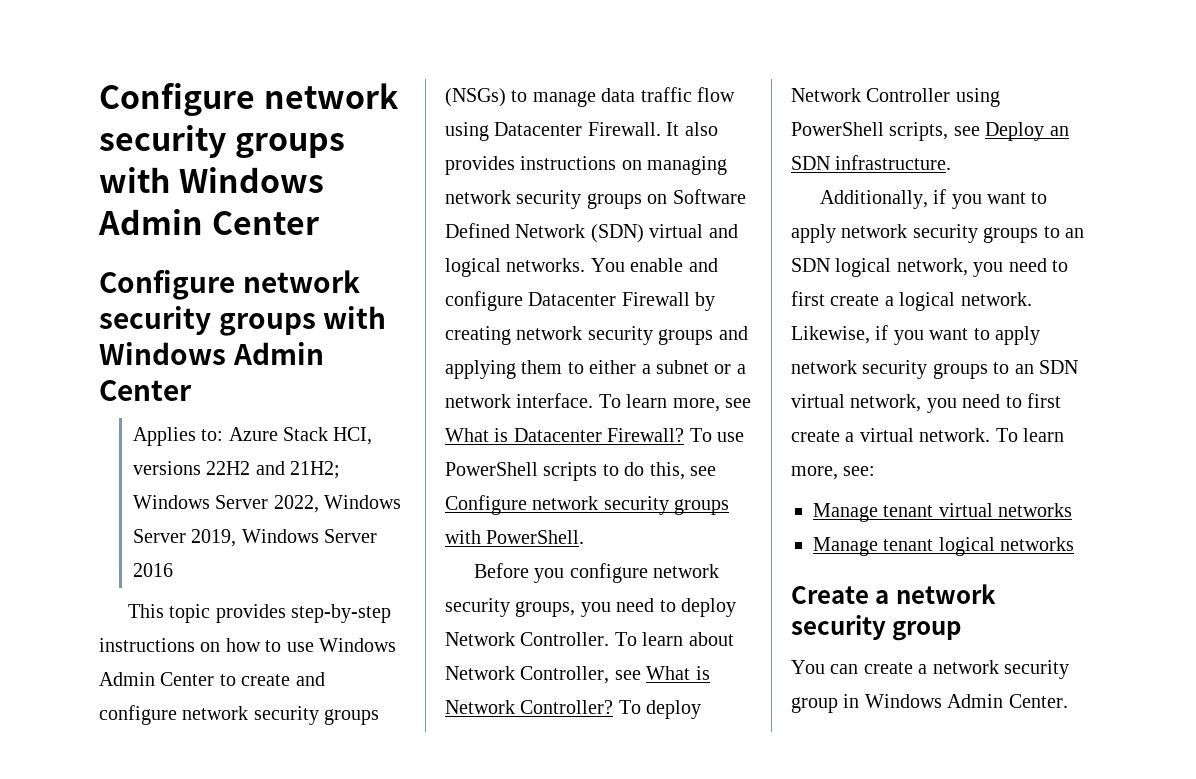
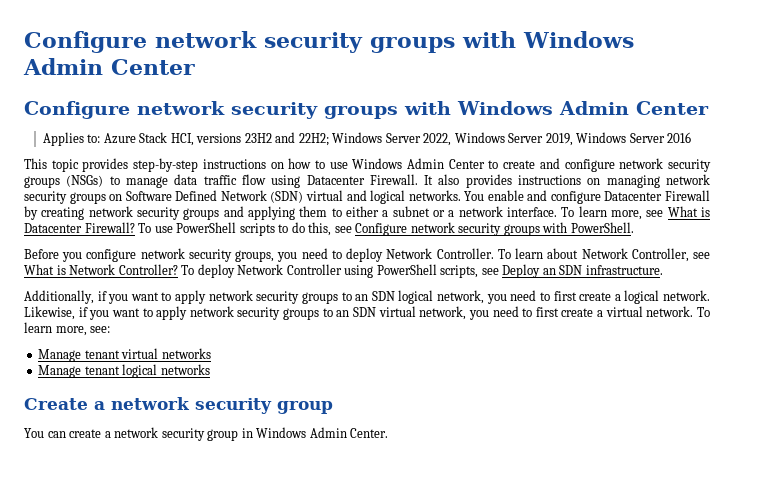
[206,461,341,479] 22H2 and 21H2; -> [244,132,329,146] 23H2 and 22H2;

